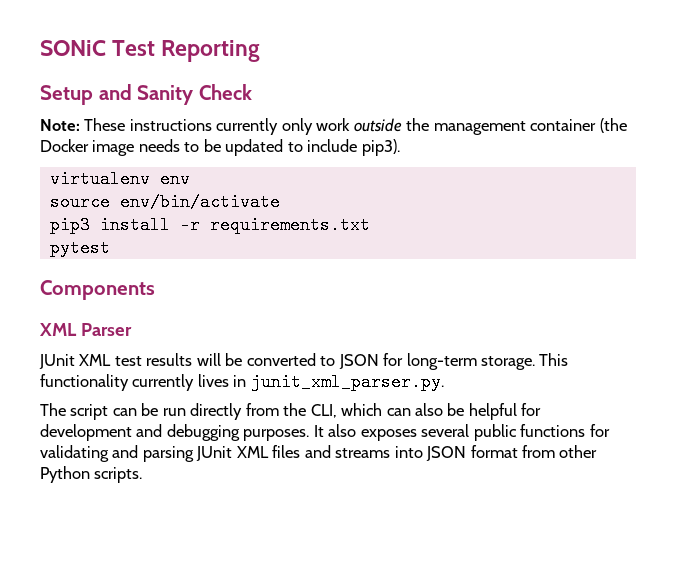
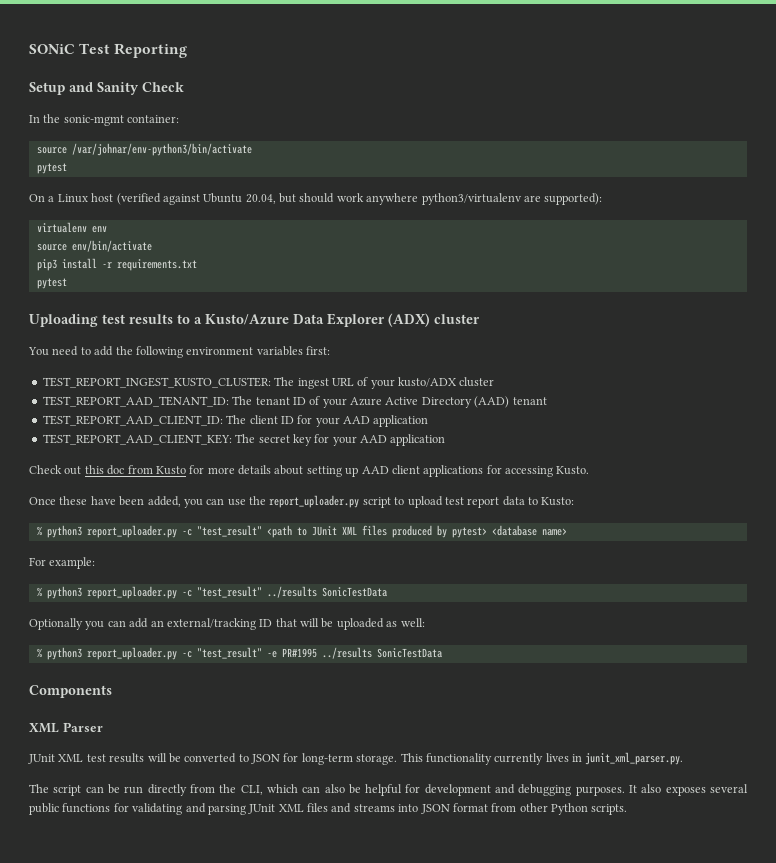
[40,118,627,135] [40,139,400,156] Note: These instructions currently only work outside the management container (the Docker image needs to be updated to include pip3). -> [29,114,180,126] [36,143,252,156] [36,163,67,174] [29,193,603,205] In the sonic-mgmt container: // source /var/johnar/env-python3/bin/activate // pytest // On a Linux host (verified against Ubuntu 20.04, but should work anywhere python3/virtualenv are supported):
(110, 248) none -> [29,313,480,327] [28,346,330,358] [42,377,495,389] [42,396,547,408] [42,415,429,427] [42,434,446,446] [29,465,590,477] [29,495,575,508] [36,525,567,538] [29,557,96,569] [36,586,387,599] [29,618,425,630] [36,647,442,660] // Uploading test results to a Kusto/Azure Data Explorer (ADX) cluster // You need to add the following environment variables first: // TEST_REPORT_INGEST_KUSTO_CLUSTER: The ingest URL of your kusto/ADX cluster // TEST_REPORT_AAD_TENANT_ID: The tenant ID of your Azure Active Directory (AAD) tenant // TEST_REPORT_AAD_CLIENT_ID: The client ID for your AAD application // TEST_REPORT_AAD_CLIENT_KEY: The secret key for your AAD application // Check out this doc from Kusto for more details about setting up AAD client applications for accessing Kusto. // Once these have been added, you can use the report_uploader.py script to upload test report data to Kusto: // % python3 report_uploader.py -c "test_result" <path to JUnit XML files produced by pytest> <database name> // For example: // % python3 report_uploader.py -c "test_result" ../results SonicTestData // Optionally you can add an external/tracking ID that will be uploaded as well: // % python3 report_uploader.py -c "test_result" -e PR#1995 ../results SonicTestData

